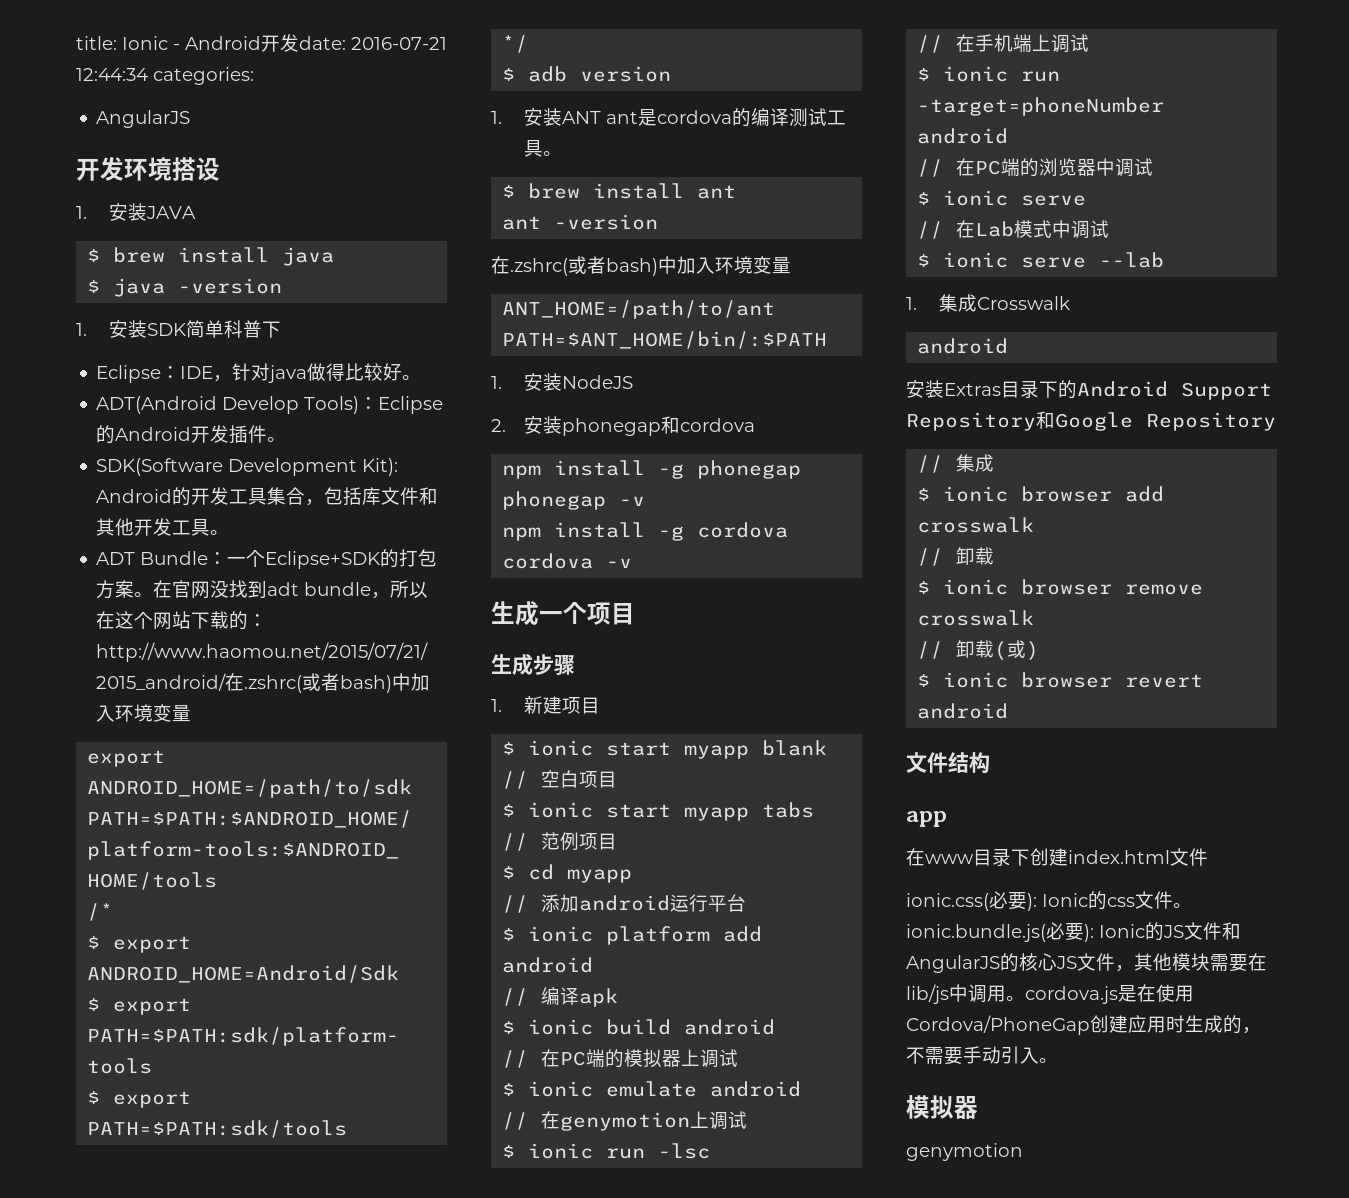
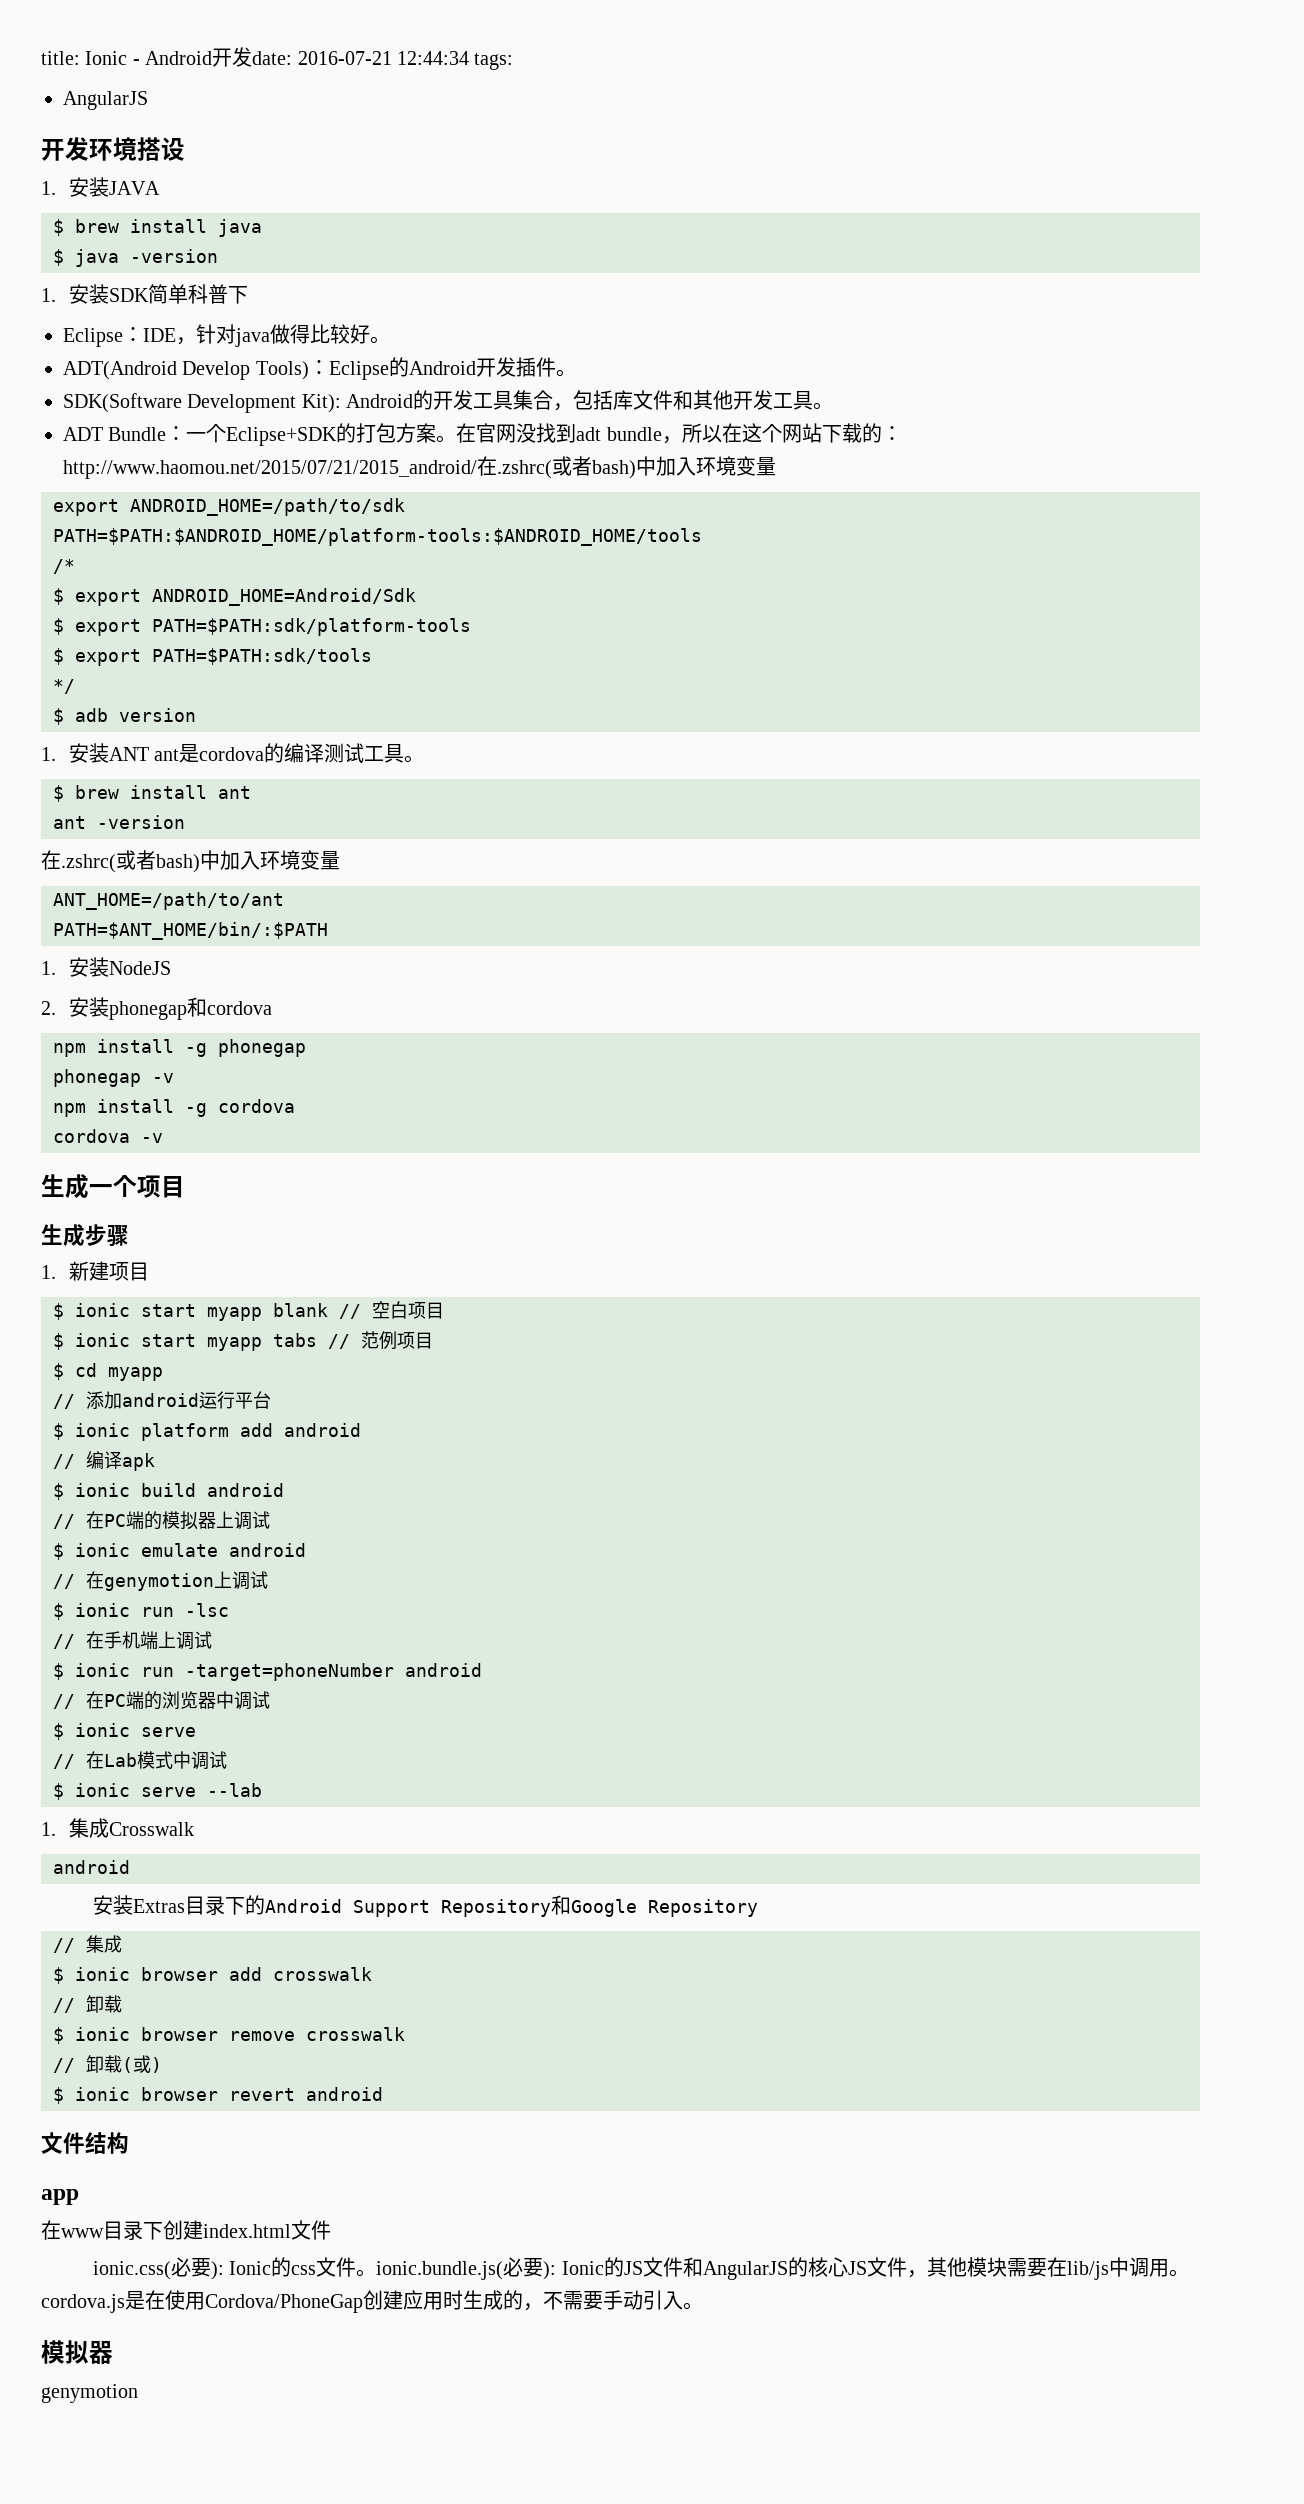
[153,67,254,85] categories: -> [474,53,514,70] tags:

